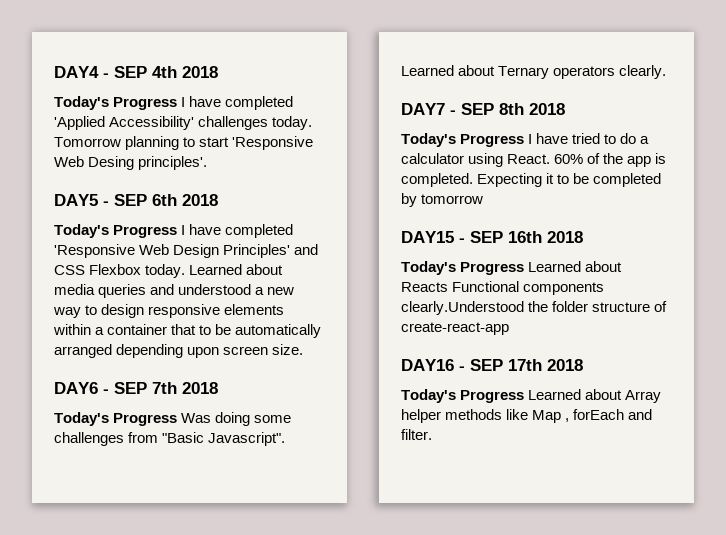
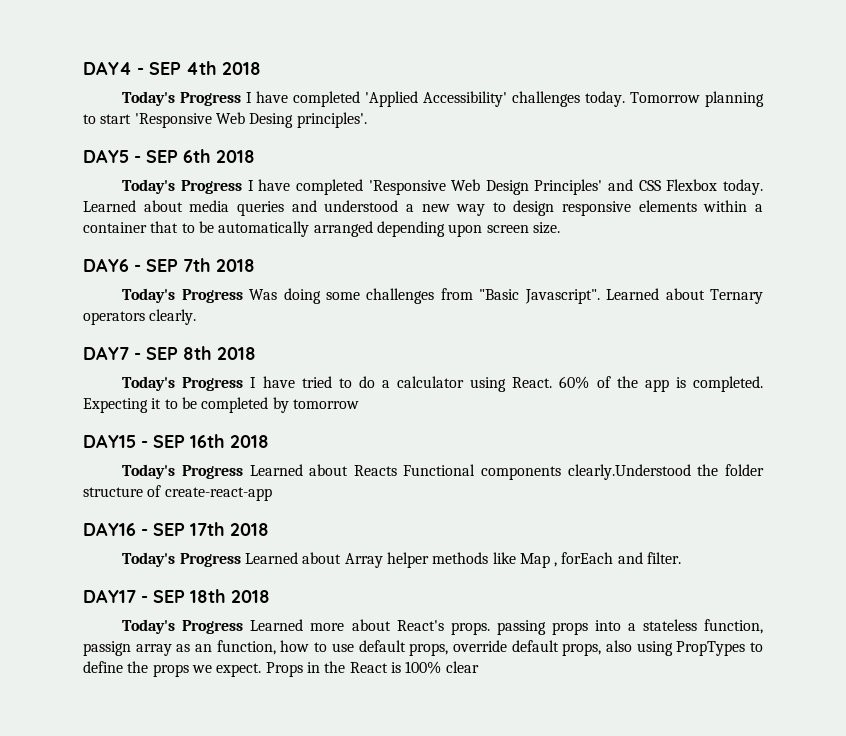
(432, 434) none -> [83,589,270,603] [122,619,763,635] [83,640,763,656] [83,661,479,677] // DAY17 - SEP 18th 2018 // Today's Progress Learned more about React's props. passing props into a stateless function, passign array as an function, how to use default props, override default props, also using PropTypes to define the props we expect. Props in the React is 100% clear

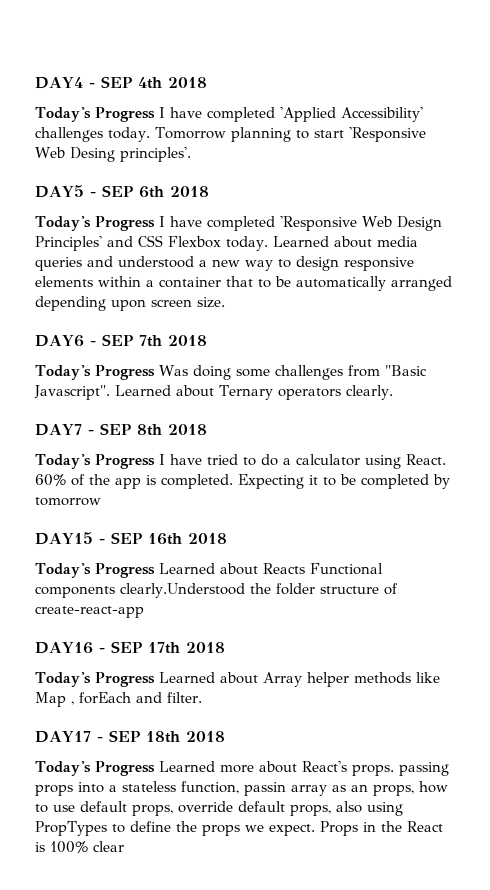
[83,641,131,656] passign -> [244,782,286,796] passin
[216,640,276,655] function, -> [373,785,414,796] props,

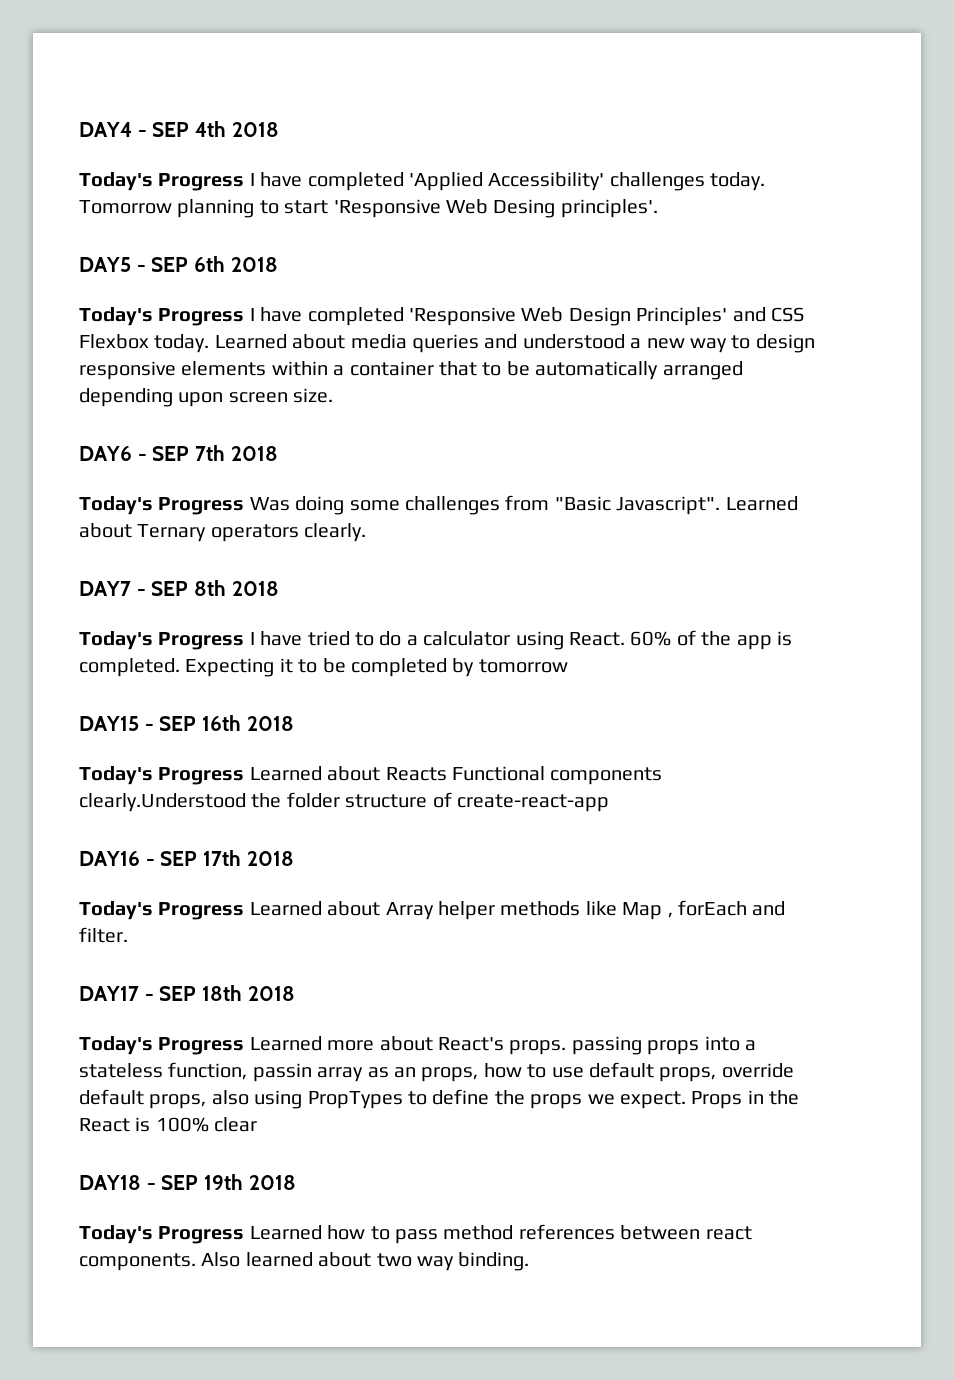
(124, 846) none -> [79,1174,296,1190] [79,1224,752,1244] [79,1252,530,1271] // DAY18 - SEP 19th 2018 // Today's Progress Learned how to pass method references between react components. Also learned about two way binding.

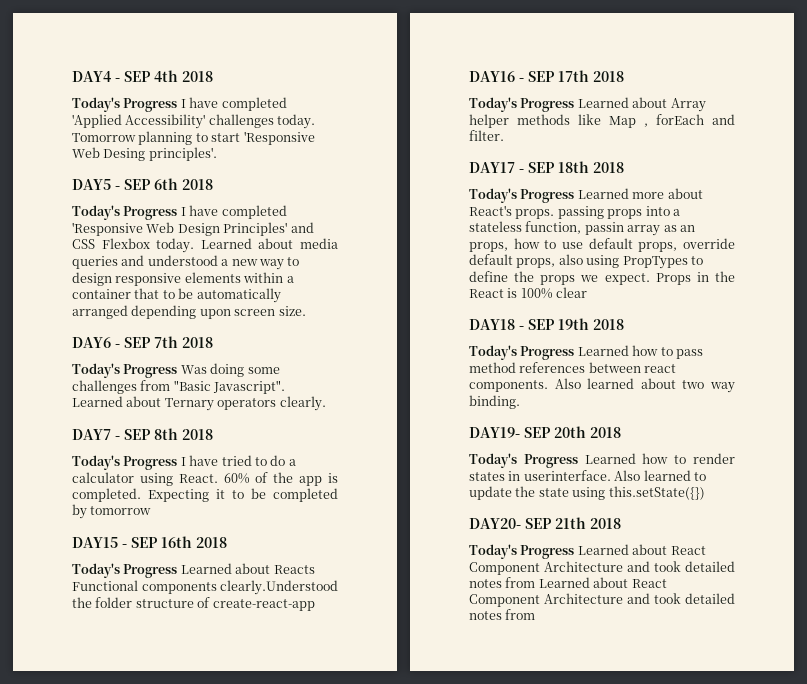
(530, 1261) none -> [469,426,621,438] [469,453,735,468] [469,470,706,481] [469,486,705,500] [469,517,621,529] [469,544,706,559] [469,561,735,575] [469,577,667,588] [469,593,735,607] [469,609,536,620] // DAY19- SEP 20th 2018 // Today's Progress Learned how to render states in userinterface. Also learned to update the state using this.setState({}) // DAY20- SEP 21th 2018 // Today's Progress Learned about React Component Architecture and took detailed notes from Learned about React Component Architecture and took detailed notes from

